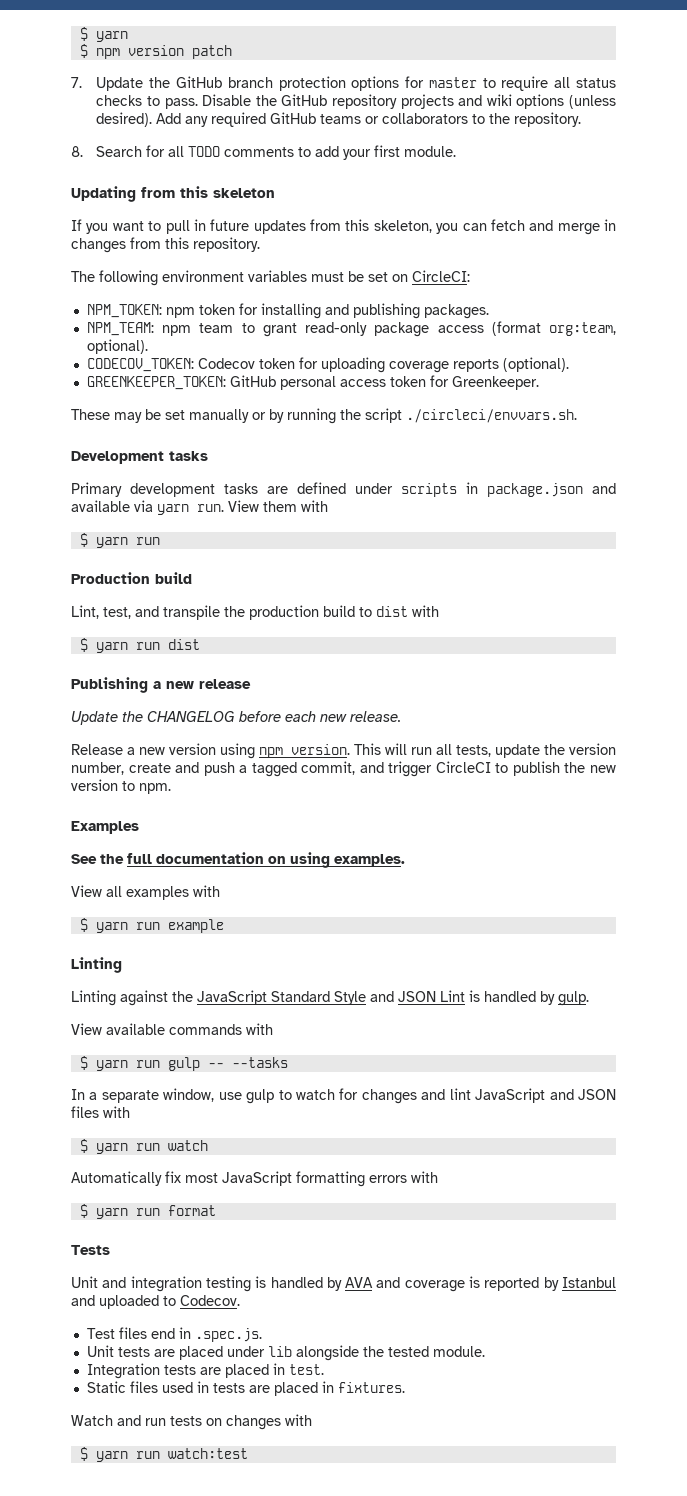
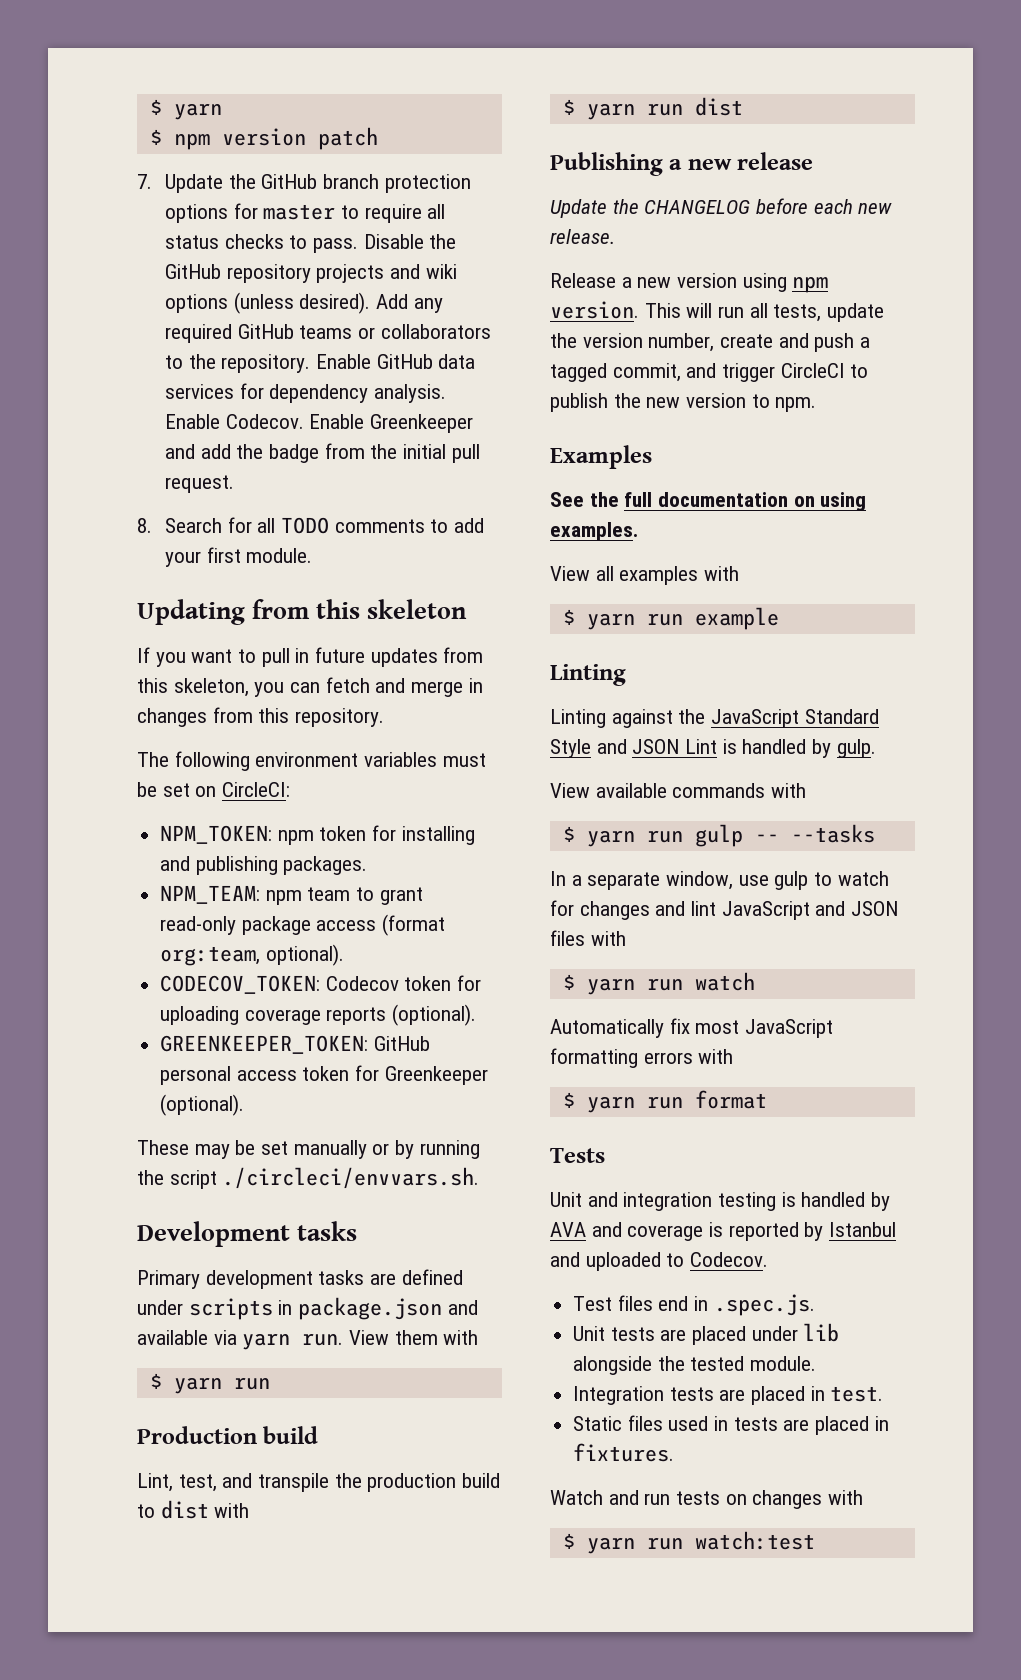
(582, 119) none -> [315,354,476,369] [164,383,446,403] [164,414,473,433] [164,443,480,463] [164,475,234,493] Enable GitHub data services for dependency analysis. Enable Codecov. Enable Greenkeeper and add the badge from the initial pull request.
[451,376,539,390] Greenkeeper. -> [384,1066,488,1085] [160,1094,245,1116] Greenkeeper (optional).

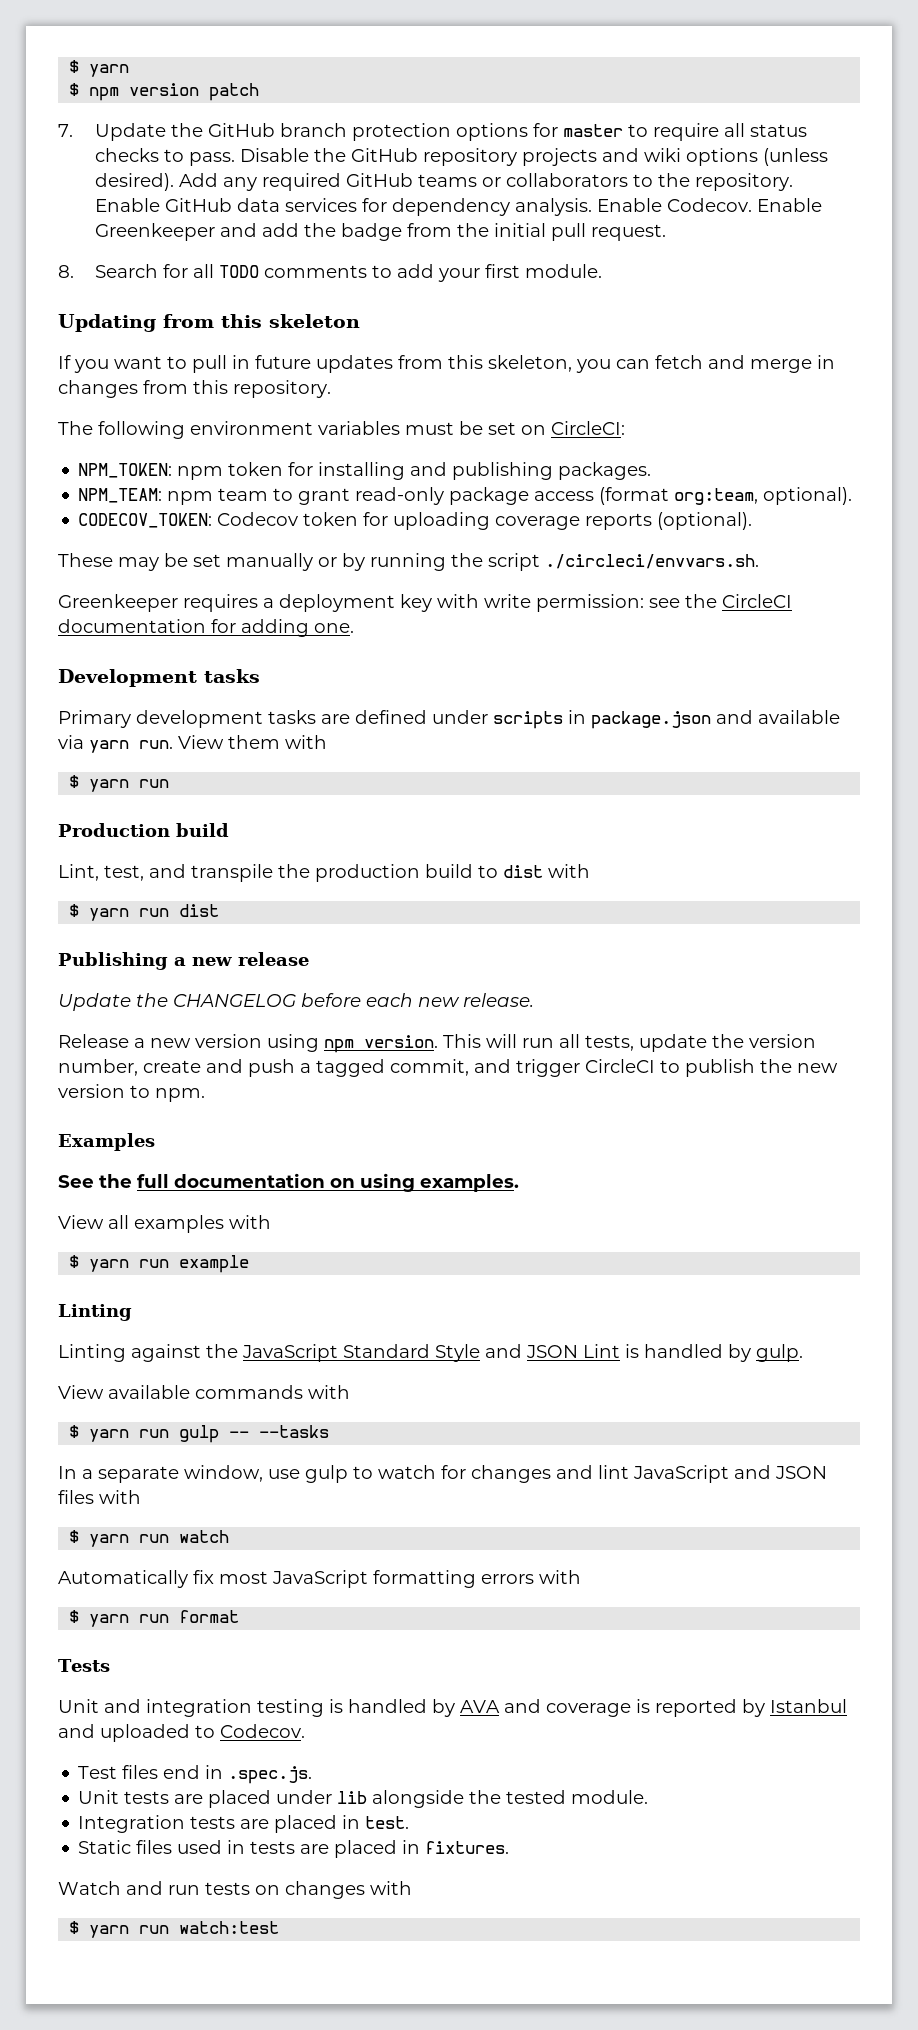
[160,1035,430,1054] [160,1065,488,1085] [160,1094,245,1116] // GREENKEEPER_TOKEN: GitHub personal access token for Greenkeeper (optional). -> (753, 521) none
(480, 1178) none -> [58,594,792,612] [58,619,354,637] // Greenkeeper requires a deployment key with write permission: see the CircleCI documentation for adding one.

